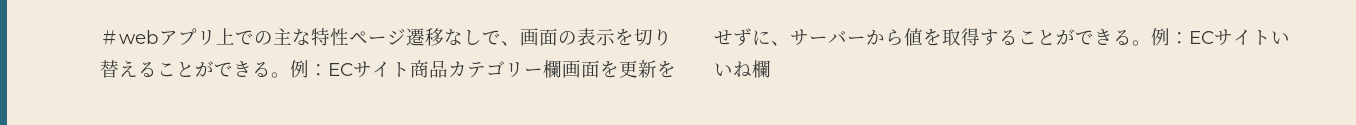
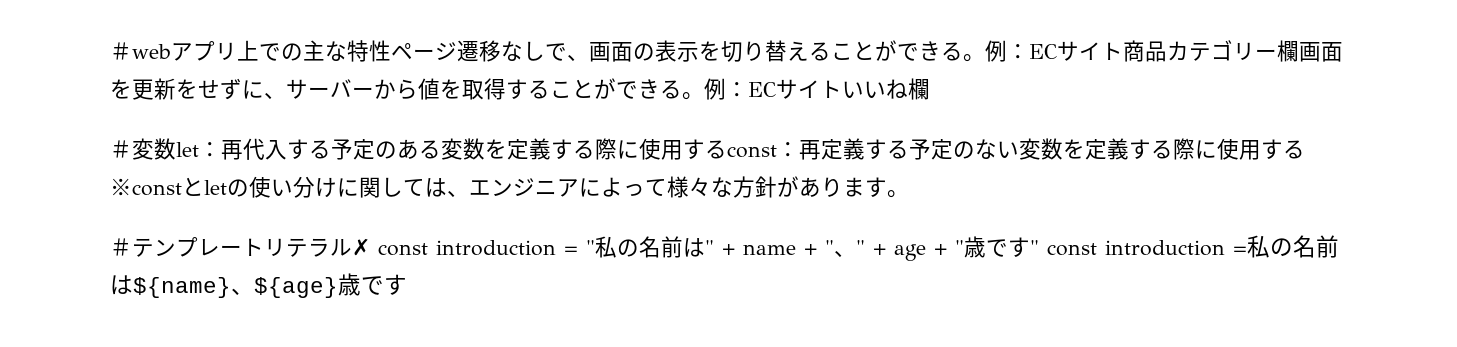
(771, 69) none -> [110,138,1305,160] [110,176,909,198] [110,235,1339,261] [110,273,407,298] // ＃変数let：再代入する予定のある変数を定義する際に使用するconst：再定義する予定のない変数を定義する際に使用する※constとletの使い分けに関しては、エンジニアによって様々な方針があります。 // ＃テンプレートリテラル✗ const introduction = "私の名前は" + name + "、" + age + "歳です" const introduction =私の名前は${name}、${age}歳です

